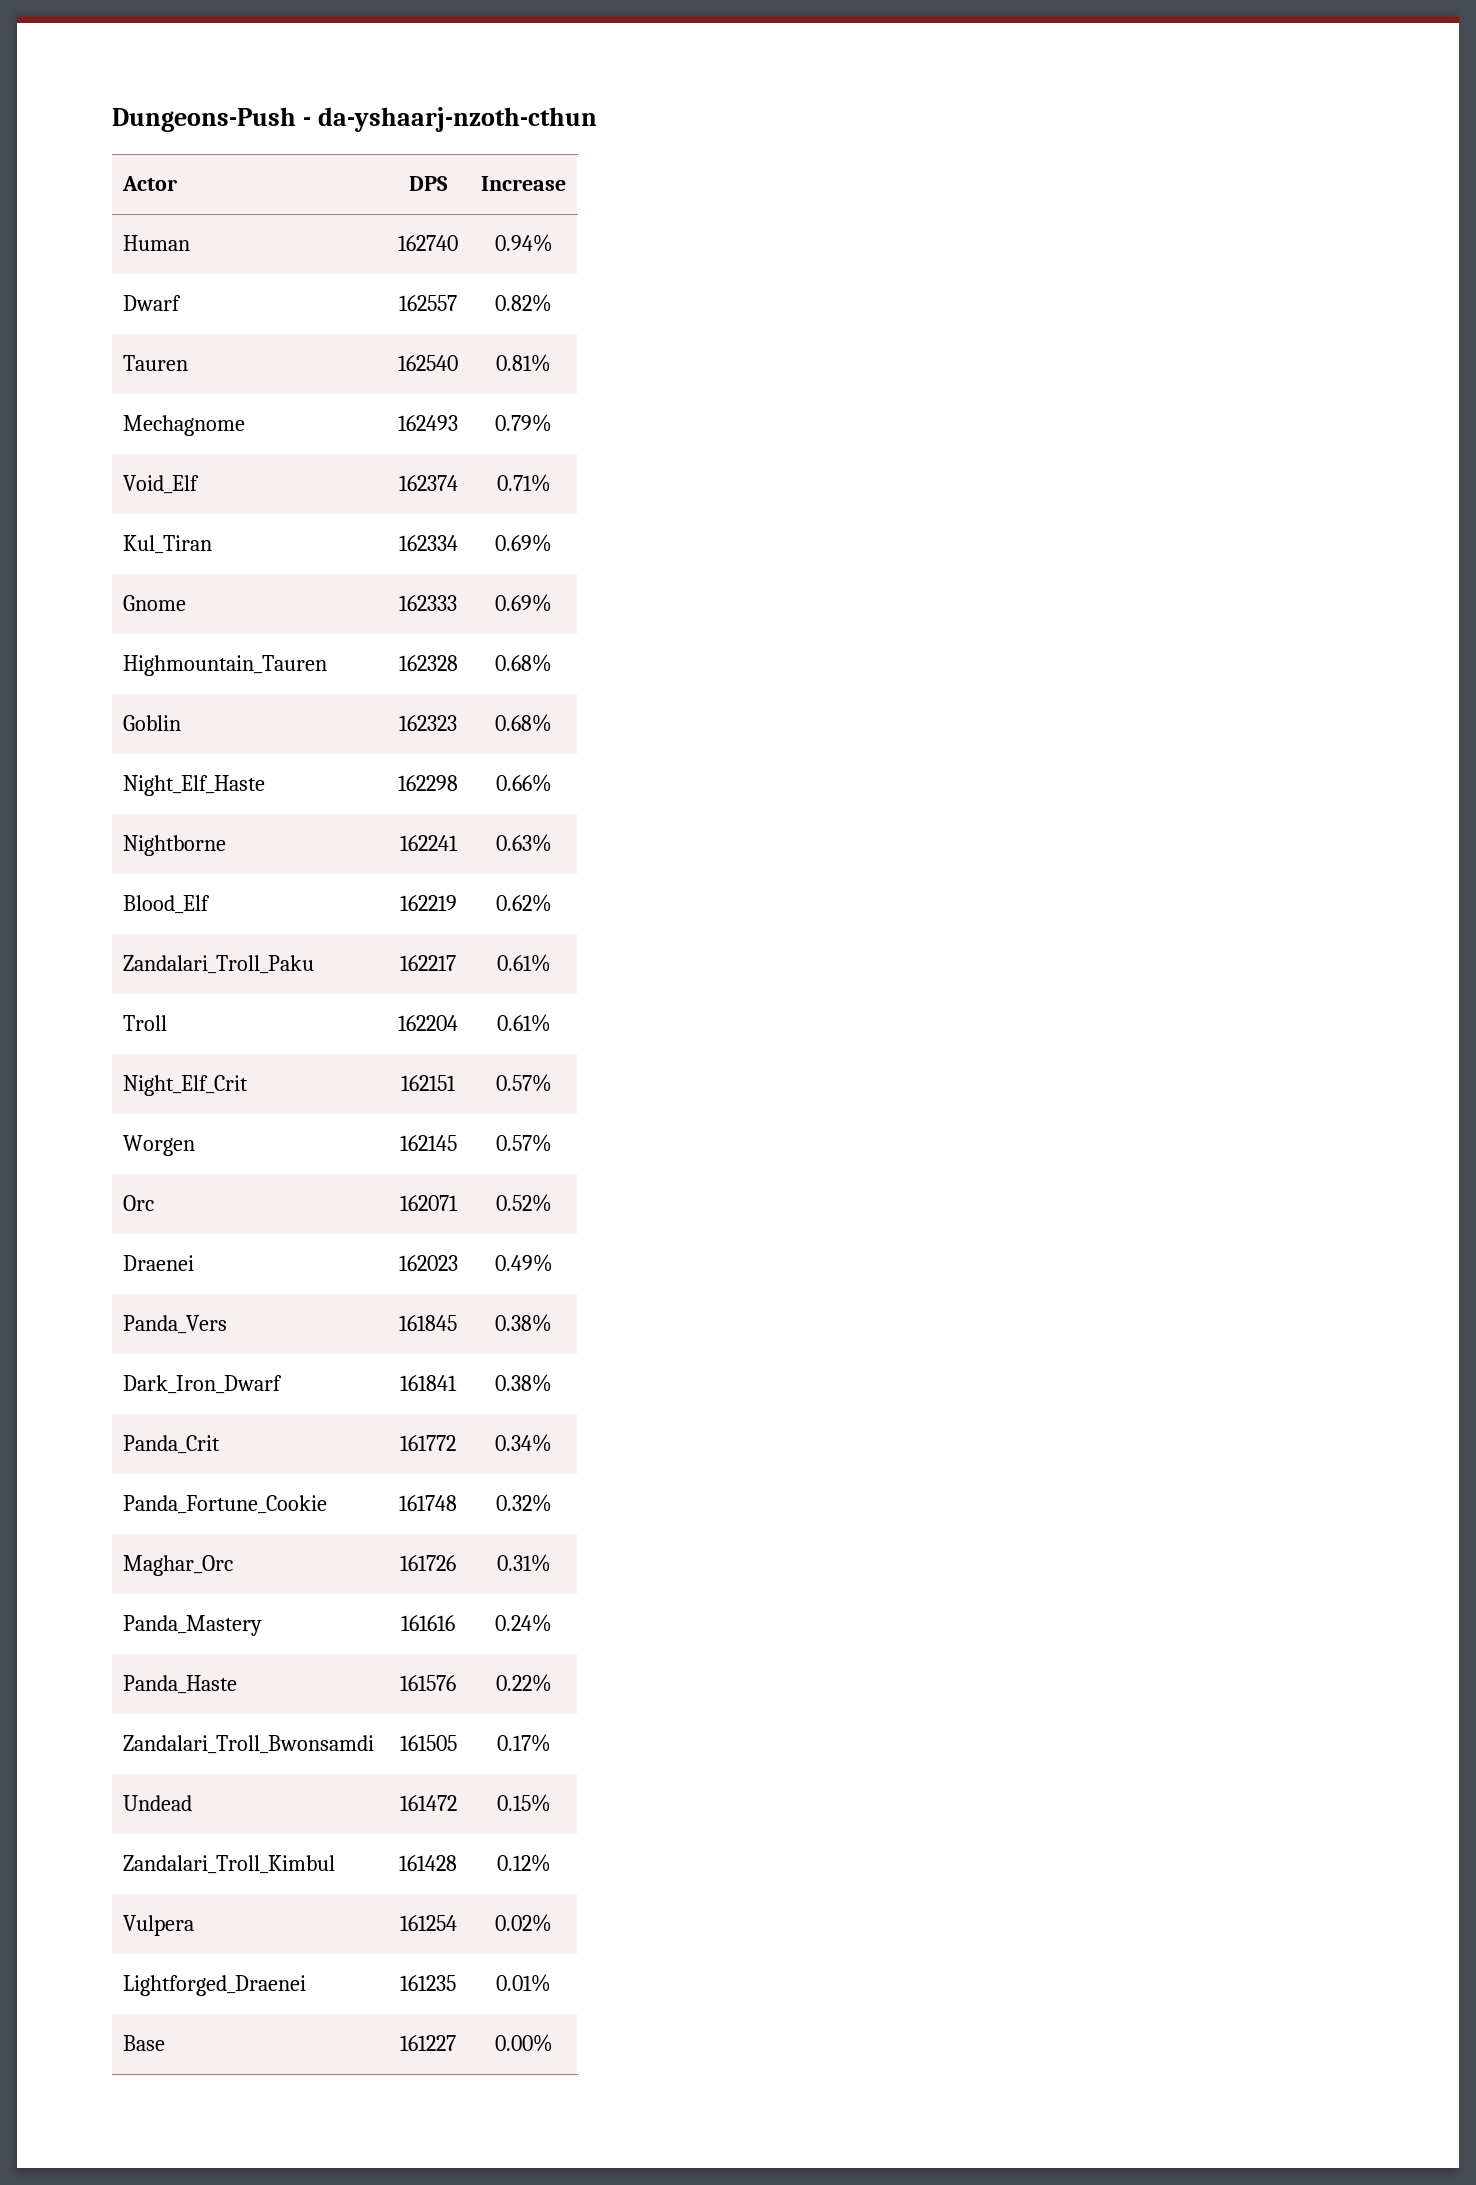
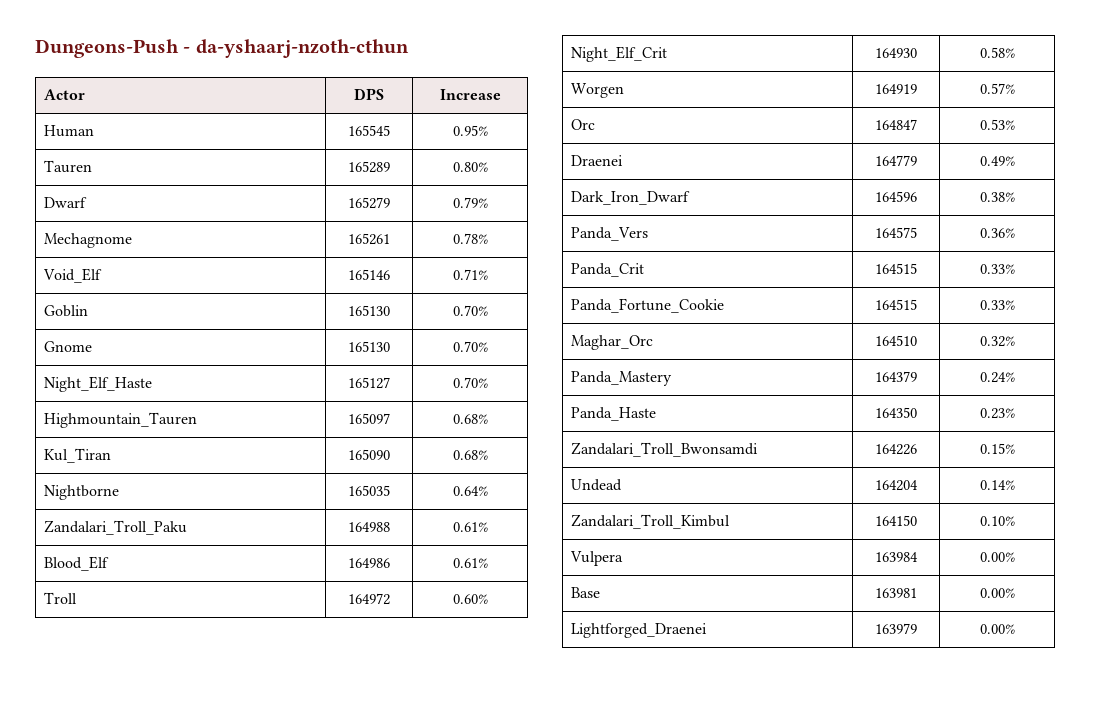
[398,235,458,251] [494,234,553,252] [123,295,182,311] [399,295,457,311] [495,294,552,312] [123,355,189,371] [398,355,458,371] [496,354,551,372] 162740 | 0.94% // Dwarf | 162557 | 0.82% // Tauren | 162540 | 0.81% -> [348,125,390,136] [452,125,488,136] [44,160,93,173] [348,161,390,173] [452,162,488,172] [44,197,88,208] [348,197,390,209] [452,197,488,208] 165545 | 0.95% // Tauren | 165289 | 0.80% // Dwarf | 165279 | 0.79%
[398,415,458,431] [495,414,552,432] 162493 | 0.79% -> [348,233,390,245] [452,233,488,244] 165261 | 0.78%
[398,475,458,491] 162374 -> [348,269,390,280] 165146
[123,535,213,554] [398,535,458,551] [495,534,552,552] [123,595,187,611] [399,595,457,611] [495,594,552,612] Kul_Tiran | 162334 | 0.69% // Gnome | 162333 | 0.69% -> [44,305,89,317] [348,305,390,316] [452,305,488,316] [44,341,93,352] [348,341,390,352] [452,341,488,352] [44,376,153,392] [348,377,390,389] [452,377,488,388] Goblin | 165130 | 0.70% // Gnome | 165130 | 0.70% // Night_Elf_Haste | 165127 | 0.70%
[398,655,458,671] [495,654,552,672] [123,715,182,731] [399,715,457,731] [495,714,552,732] [123,775,266,796] [398,775,458,791] [495,774,552,792] [123,835,227,856] [399,835,458,851] [495,834,552,852] [123,895,211,914] [399,895,457,911] [495,894,552,912] [123,955,315,974] [400,955,456,971] 162328 | 0.68% // Goblin | 162323 | 0.68% // Night_Elf_Haste | 162298 | 0.66% // Nightborne | 162241 | 0.63% // Blood_Elf | 162219 | 0.62% // Zandalari_Troll_Paku | 162217 -> [348,413,390,424] [452,414,488,424] [44,448,112,463] [348,449,390,460] [452,450,488,460] [44,485,120,500] [348,485,390,496] [452,486,488,496] [44,520,188,535] [348,522,390,532] [452,522,488,532] [44,556,110,571] [348,558,390,568] 165097 | 0.68% // Kul_Tiran | 165090 | 0.68% // Nightborne | 165035 | 0.64% // Zandalari_Troll_Paku | 164988 | 0.61% // Blood_Elf | 164986
[398,1015,458,1031] [496,1014,551,1032] 162204 | 0.61% -> [348,593,390,605] [452,594,488,604] 164972 | 0.60%
[401,1075,456,1091] [495,1074,552,1092] 162151 | 0.57% -> [875,48,917,58] [979,47,1015,58] 164930 | 0.58%
[399,1135,457,1151] 162145 -> [875,84,917,94] 164919
[399,1195,458,1211] [495,1194,552,1212] 162071 | 0.52% -> [875,119,917,130] [979,119,1015,130] 164847 | 0.53%
[398,1255,458,1271] 162023 -> [875,155,917,166] 164779
[123,1315,228,1334] [399,1315,457,1331] [495,1314,552,1332] [123,1375,283,1394] [400,1375,457,1391] [495,1374,552,1392] Panda_Vers | 161845 | 0.38% // Dark_Iron_Dwarf | 161841 | 0.38% -> [571,191,691,205] [875,191,917,202] [979,192,1015,202] [571,227,649,241] [875,227,917,238] [979,228,1015,238] Dark_Iron_Dwarf | 164596 | 0.38% // Panda_Vers | 164575 | 0.36%
[400,1435,456,1451] [495,1434,552,1452] 161772 | 0.34% -> [875,263,917,274] [979,264,1015,274] 164515 | 0.33%
[399,1495,457,1511] [495,1494,552,1512] [123,1555,234,1576] [400,1555,456,1571] [496,1554,551,1572] 161748 | 0.32% // Maghar_Orc | 161726 | 0.31% -> [875,299,917,310] [979,300,1015,310] [571,335,654,350] [875,335,917,346] [979,336,1015,347] 164515 | 0.33% // Maghar_Orc | 164510 | 0.32%
[401,1615,455,1631] 161616 -> [875,371,917,382] 164379
[400,1675,456,1691] [495,1674,552,1692] 161576 | 0.22% -> [875,407,917,418] [979,408,1015,419] 164350 | 0.23%
[399,1735,457,1751] [496,1734,551,1752] 161505 | 0.17% -> [875,444,917,455] [979,443,1015,454] 164226 | 0.15%
[399,1795,457,1811] [496,1794,551,1812] 161472 | 0.15% -> [875,480,918,491] [979,480,1015,490] 164204 | 0.14%
[399,1855,457,1871] [496,1854,551,1872] 161428 | 0.12% -> [875,515,917,526] [979,516,1015,526] 164150 | 0.10%
[399,1915,457,1931] [495,1914,552,1932] [123,1975,307,1996] [400,1975,456,1991] [496,1974,551,1992] [123,2035,166,2051] [400,2035,456,2051] 161254 | 0.02% // Lightforged_Draenei | 161235 | 0.01% // Base | 161227 -> [875,552,918,562] [979,552,1015,562] [571,587,601,598] [875,588,917,598] [979,588,1015,598] [571,623,708,638] [875,623,917,634] 163984 | 0.00% // Base | 163981 | 0.00% // Lightforged_Draenei | 163979

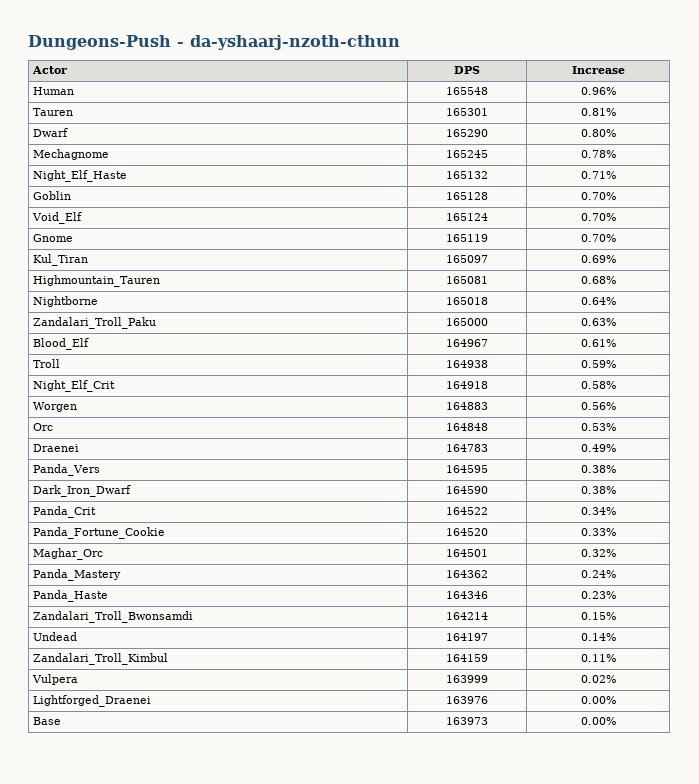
[348,125,390,136] [452,125,488,136] 165545 | 0.95% -> [446,87,488,95] [580,87,616,95] 165548 | 0.96%
[348,161,390,173] [452,162,488,172] [44,197,88,208] [348,197,390,209] [452,197,488,208] 165289 | 0.80% // Dwarf | 165279 | 0.79% -> [446,108,488,116] [580,108,616,116] [33,128,69,137] [446,129,488,137] [580,129,616,137] 165301 | 0.81% // Dwarf | 165290 | 0.80%
[348,233,390,245] 165261 -> [446,150,488,158] 165245
[43,268,103,283] [348,269,390,280] Void_Elf | 165146 -> [33,170,128,182] [446,171,488,179] Night_Elf_Haste | 165132
[348,305,390,316] 165130 -> [446,192,488,200] [580,192,616,200] [32,212,83,224] [446,213,488,221] 165128 | 0.70% // Void_Elf | 165124
[348,341,390,352] [452,341,488,352] [44,376,153,392] [348,377,390,389] [452,377,488,388] [44,412,198,428] [348,413,390,424] [452,414,488,424] [44,448,112,463] [348,449,390,460] 165130 | 0.70% // Night_Elf_Haste | 165127 | 0.70% // Highmountain_Tauren | 165097 | 0.68% // Kul_Tiran | 165090 -> [446,234,488,242] [580,234,616,242] [33,254,89,266] [446,255,488,263] [580,255,616,263] [33,275,161,287] [446,276,488,284] 165119 | 0.70% // Kul_Tiran | 165097 | 0.69% // Highmountain_Tauren | 165081
[348,485,390,496] 165035 -> [446,297,488,305] 165018
[348,522,390,532] [452,522,488,532] 164988 | 0.61% -> [446,318,488,326] [580,318,616,326] 165000 | 0.63%
[348,558,390,568] 164986 -> [446,339,488,347] 164967
[348,593,390,605] [452,594,488,604] 164972 | 0.60% -> [446,360,488,368] [580,360,616,368] 164938 | 0.59%
[875,48,917,58] 164930 -> [446,381,488,389] 164918
[875,84,917,94] [979,83,1015,94] 164919 | 0.57% -> [446,402,488,410] [580,402,616,410] 164883 | 0.56%
[875,119,917,130] 164847 -> [446,423,488,431] 164848
[875,155,917,166] 164779 -> [446,444,488,452] 164783
[571,191,691,205] [875,191,917,202] [979,192,1015,202] [571,227,649,241] [875,227,917,238] [979,228,1015,238] Dark_Iron_Dwarf | 164596 | 0.38% // Panda_Vers | 164575 | 0.36% -> [33,464,101,476] [446,465,488,473] [580,465,616,473] [33,485,132,497] [446,486,488,494] [580,486,616,494] Panda_Vers | 164595 | 0.38% // Dark_Iron_Dwarf | 164590 | 0.38%
[875,263,917,274] [979,264,1015,274] 164515 | 0.33% -> [446,507,488,515] [580,507,616,515] 164522 | 0.34%
[875,299,917,310] 164515 -> [446,528,488,536] 164520
[875,335,917,346] 164510 -> [446,549,488,557] 164501
[875,371,917,382] 164379 -> [446,570,488,578] 164362
[875,407,917,418] 164350 -> [446,591,488,599] 164346
[875,444,917,455] 164226 -> [446,612,488,620] 164214
[875,480,918,491] 164204 -> [446,633,488,641] 164197
[875,515,917,526] [979,516,1015,526] 164150 | 0.10% -> [446,654,488,662] [580,654,616,662] 164159 | 0.11%
[875,552,918,562] 163984 -> [446,675,488,683] [580,675,616,683] [33,695,152,707] [446,696,488,704] 163999 | 0.02% // Lightforged_Draenei | 163976
[875,588,917,598] [979,588,1015,598] [571,623,708,638] [875,623,917,634] [979,624,1015,634] 163981 | 0.00% // Lightforged_Draenei | 163979 | 0.00% -> [446,717,488,725] [580,717,616,725] 163973 | 0.00%

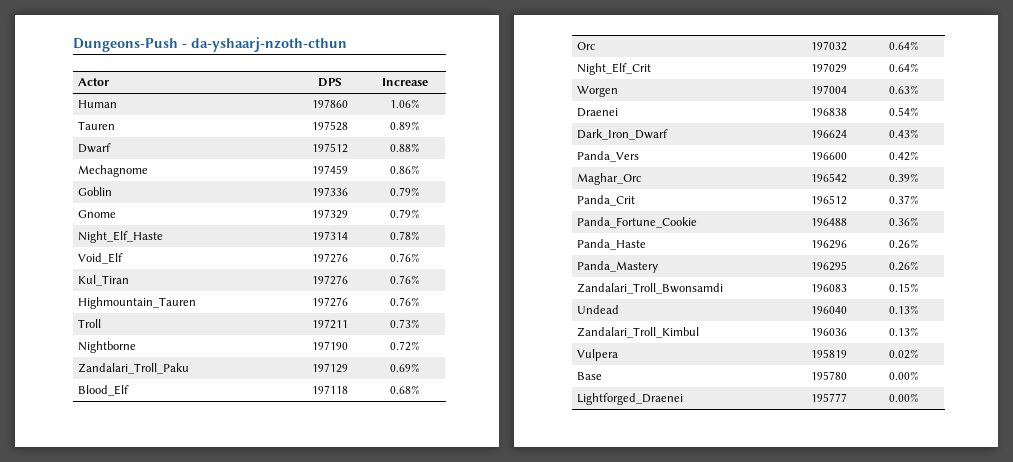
[446,87,488,95] [580,87,616,95] 165548 | 0.96% -> [312,99,348,108] [389,99,420,108] 197860 | 1.06%
[446,108,488,116] [580,108,616,116] 165301 | 0.81% -> [312,121,348,131] [389,121,420,130] 197528 | 0.89%
[446,129,488,137] [580,129,616,137] 165290 | 0.80% -> [312,143,348,153] [389,143,420,152] 197512 | 0.88%
[446,150,488,158] [580,150,616,158] [33,170,128,182] [446,171,488,179] [580,171,616,179] [33,191,72,200] [446,192,488,200] [580,192,616,200] [32,212,83,224] [446,213,488,221] [580,213,616,221] [33,234,74,242] [446,234,488,242] [580,234,616,242] [33,254,89,266] [446,255,488,263] 165245 | 0.78% // Night_Elf_Haste | 165132 | 0.71% // Goblin | 165128 | 0.70% // Void_Elf | 165124 | 0.70% // Gnome | 165119 | 0.70% // Kul_Tiran | 165097 -> [312,165,348,174] [389,165,420,174] [78,187,113,196] [312,187,348,196] [389,187,420,196] [78,210,117,218] [312,209,348,219] [389,209,420,218] [78,231,164,243] [312,231,348,240] [389,231,420,240] [78,253,124,264] [312,253,348,263] [389,253,420,262] [78,275,130,286] [312,275,348,285] [389,275,420,284] [78,297,197,309] [312,297,348,307] [389,297,420,306] [78,319,102,328] [312,319,348,329] [389,319,420,328] [78,341,137,353] [312,341,348,350] [389,341,420,351] [78,363,190,374] [312,363,348,373] 197459 | 0.86% // Goblin | 197336 | 0.79% // Gnome | 197329 | 0.79% // Night_Elf_Haste | 197314 | 0.78% // Void_Elf | 197276 | 0.76% // Kul_Tiran | 197276 | 0.76% // Highmountain_Tauren | 197276 | 0.76% // Troll | 197211 | 0.73% // Nightborne | 197190 | 0.72% // Zandalari_Troll_Paku | 197129
[33,275,161,287] [446,276,488,284] Highmountain_Tauren | 165081 -> [78,385,130,396] [312,385,348,394] Blood_Elf | 197118
[33,296,99,307] [446,297,488,305] [580,297,616,305] [33,317,157,329] [446,318,488,326] [580,318,616,326] [33,338,90,350] [446,339,488,347] [580,339,616,347] [33,359,61,368] [446,360,488,368] [580,360,616,368] [33,380,116,392] [446,381,488,389] [580,381,616,389] [33,402,78,412] [446,402,488,410] [580,402,616,410] [33,423,54,431] [446,423,488,431] [580,423,616,431] [33,444,80,452] [446,444,488,452] [580,444,616,452] [33,464,101,476] [446,465,488,473] [580,465,616,473] [33,485,132,497] [446,486,488,494] [580,486,616,494] Nightborne | 165018 | 0.64% // Zandalari_Troll_Paku | 165000 | 0.63% // Blood_Elf | 164967 | 0.61% // Troll | 164938 | 0.59% // Night_Elf_Crit | 164918 | 0.58% // Worgen | 164883 | 0.56% // Orc | 164848 | 0.53% // Draenei | 164783 | 0.49% // Panda_Vers | 164595 | 0.38% // Dark_Iron_Dwarf | 164590 | 0.38% -> [577,42,596,50] [811,41,847,51] [888,41,919,50] [577,63,652,75] [811,63,847,73] [888,63,919,72] [577,86,619,97] [811,85,847,94] [888,85,919,94] [577,108,619,117] [811,108,847,116] [888,107,919,116] [577,129,669,140] [811,130,847,139] [888,129,919,138] [577,151,640,162] [811,152,847,160] [888,151,919,161] [577,173,642,185] [811,173,847,183] [888,173,919,182] Orc | 197032 | 0.64% // Night_Elf_Crit | 197029 | 0.64% // Worgen | 197004 | 0.63% // Draenei | 196838 | 0.54% // Dark_Iron_Dwarf | 196624 | 0.43% // Panda_Vers | 196600 | 0.42% // Maghar_Orc | 196542 | 0.39%
[446,507,488,515] [580,507,616,515] 164522 | 0.34% -> [811,195,847,205] [888,195,919,204] 196512 | 0.37%
[446,528,488,536] [580,528,616,536] [33,548,104,560] [446,549,488,557] [580,549,616,557] [33,569,122,581] [446,570,488,578] [580,570,616,578] [33,590,109,602] [446,591,488,599] [580,591,616,599] 164520 | 0.33% // Maghar_Orc | 164501 | 0.32% // Panda_Mastery | 164362 | 0.24% // Panda_Haste | 164346 | 0.23% -> [811,218,847,226] [888,217,919,226] [577,239,647,250] [811,240,847,249] [888,239,919,249] [577,261,659,273] [811,261,847,271] [888,261,919,271] 196488 | 0.36% // Panda_Haste | 196296 | 0.26% // Panda_Mastery | 196295 | 0.26%
[446,612,488,620] 164214 -> [811,284,847,292] 196083
[446,633,488,641] [580,633,616,641] 164197 | 0.14% -> [811,306,847,314] [888,305,919,314] 196040 | 0.13%
[446,654,488,662] [580,654,616,662] 164159 | 0.11% -> [811,328,847,336] [888,327,919,336] 196036 | 0.13%
[446,675,488,683] 163999 -> [811,349,847,358] 195819
[33,695,152,707] [446,696,488,704] Lightforged_Draenei | 163976 -> [577,372,603,380] [811,371,847,380] Base | 195780
[33,717,62,725] [446,717,488,725] Base | 163973 -> [577,393,684,405] [811,393,847,402] Lightforged_Draenei | 195777

